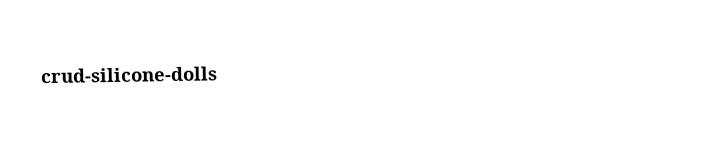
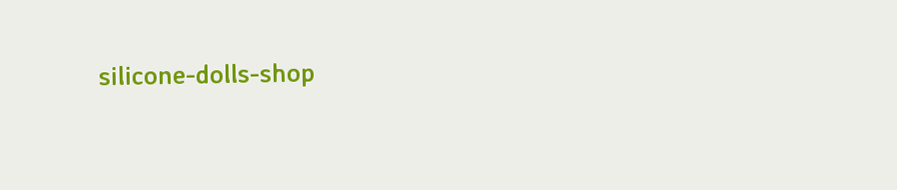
[40,66,218,84] crud-silicone-dolls -> [98,62,315,91] silicone-dolls-shop

